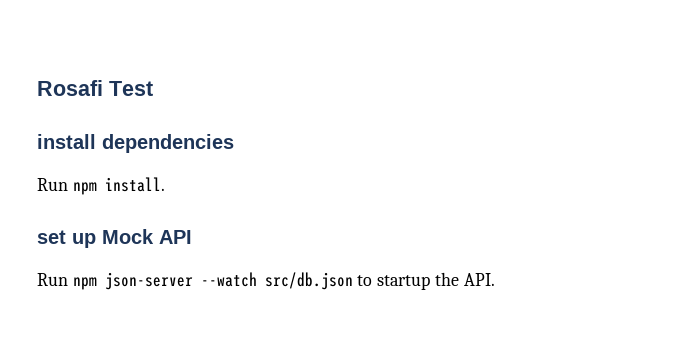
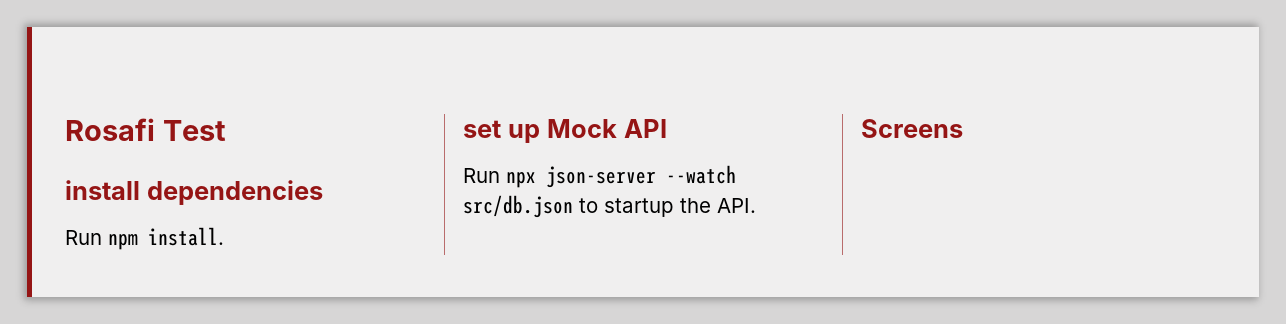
[72,277,97,290] npm -> [506,171,536,188] npx
(495, 279) none -> [861,119,963,138] // Screens

